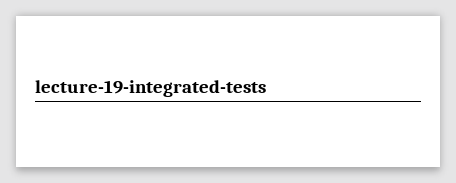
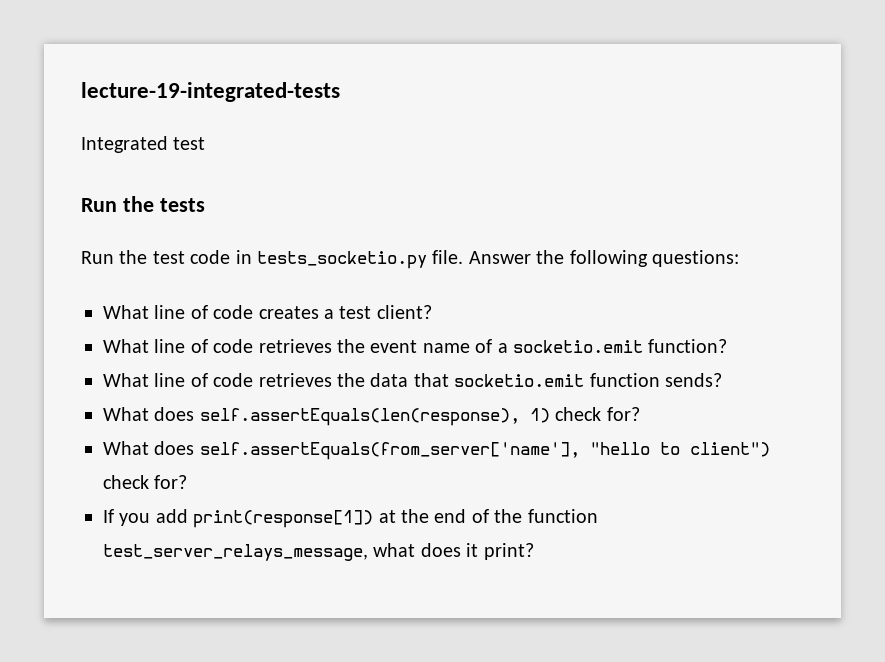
(266, 88) none -> [81,136,206,153] [81,196,205,212] [81,250,739,269] [103,305,432,319] [103,339,728,353] [103,373,722,387] [103,407,640,426] [103,441,770,460] [103,475,188,489] [103,509,598,528] [103,543,534,561] // Integrated test // Run the tests // Run the test code in tests_socketio.py file. Answer the following questions: // What line of code creates a test client? // What line of code retrieves the event name of a socketio.emit function? // What line of code retrieves the data that socketio.emit function sends? // What does self.assertEquals(len(response), 1) check for? // What does self.assertEquals(from_server['name'], "hello to client") check for? // If you add print(response[1]) at the end of the function test_server_relays_message, what does it print?

